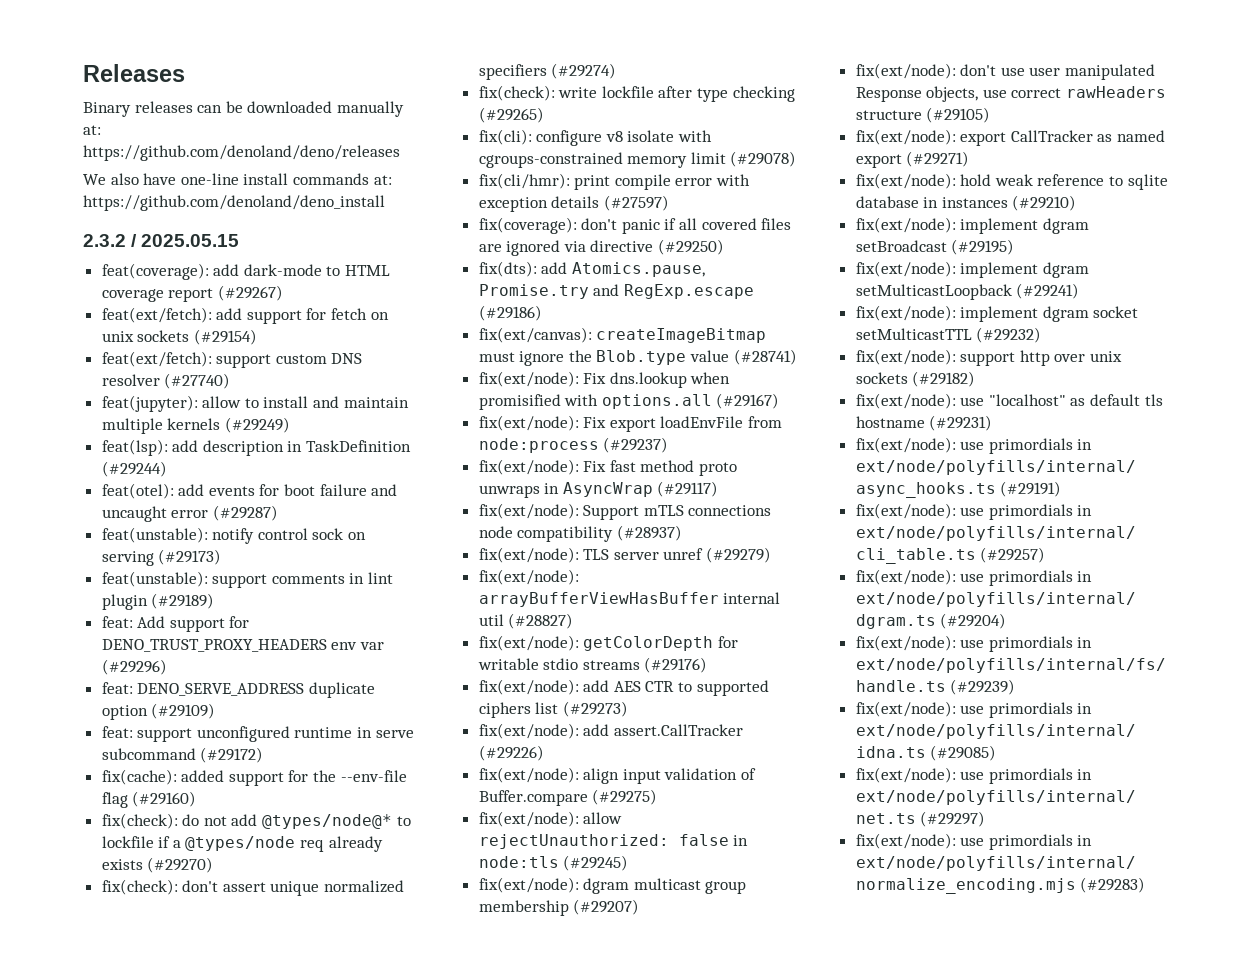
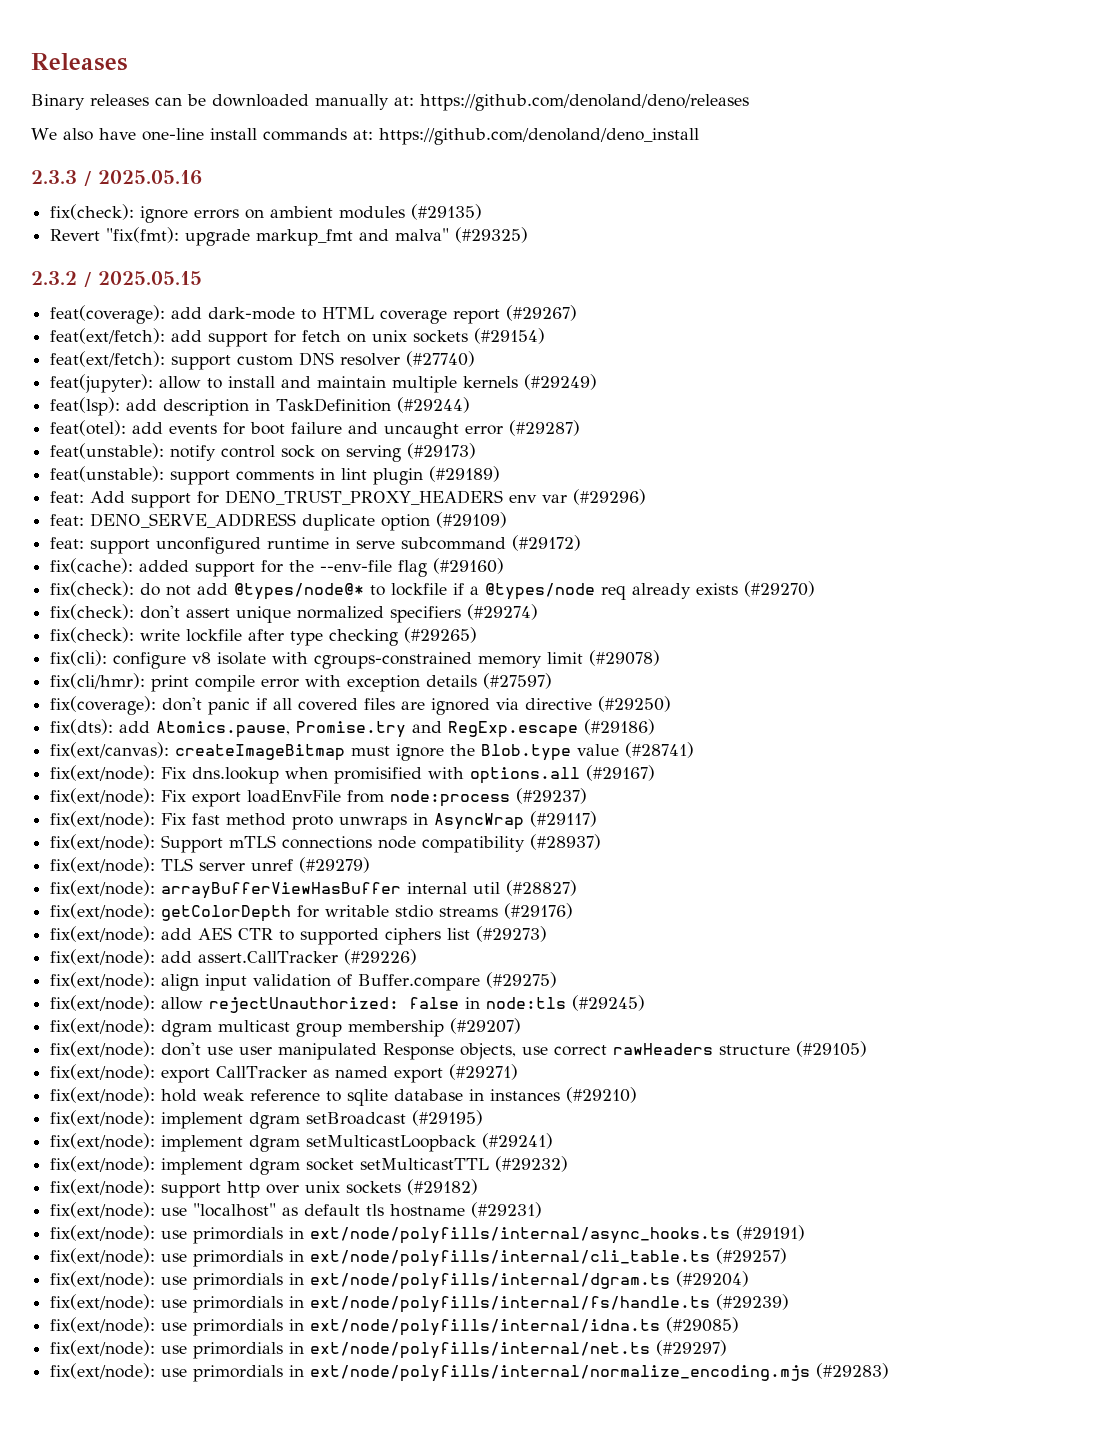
(385, 203) none -> [31,170,202,186] [50,204,483,223] [50,227,529,246] // 2.3.3 / 2025.05.16 // fix(check): ignore errors on ambient modules (#29135) // Revert "fix(fmt): upgrade markup_fmt and malva" (#29325)

